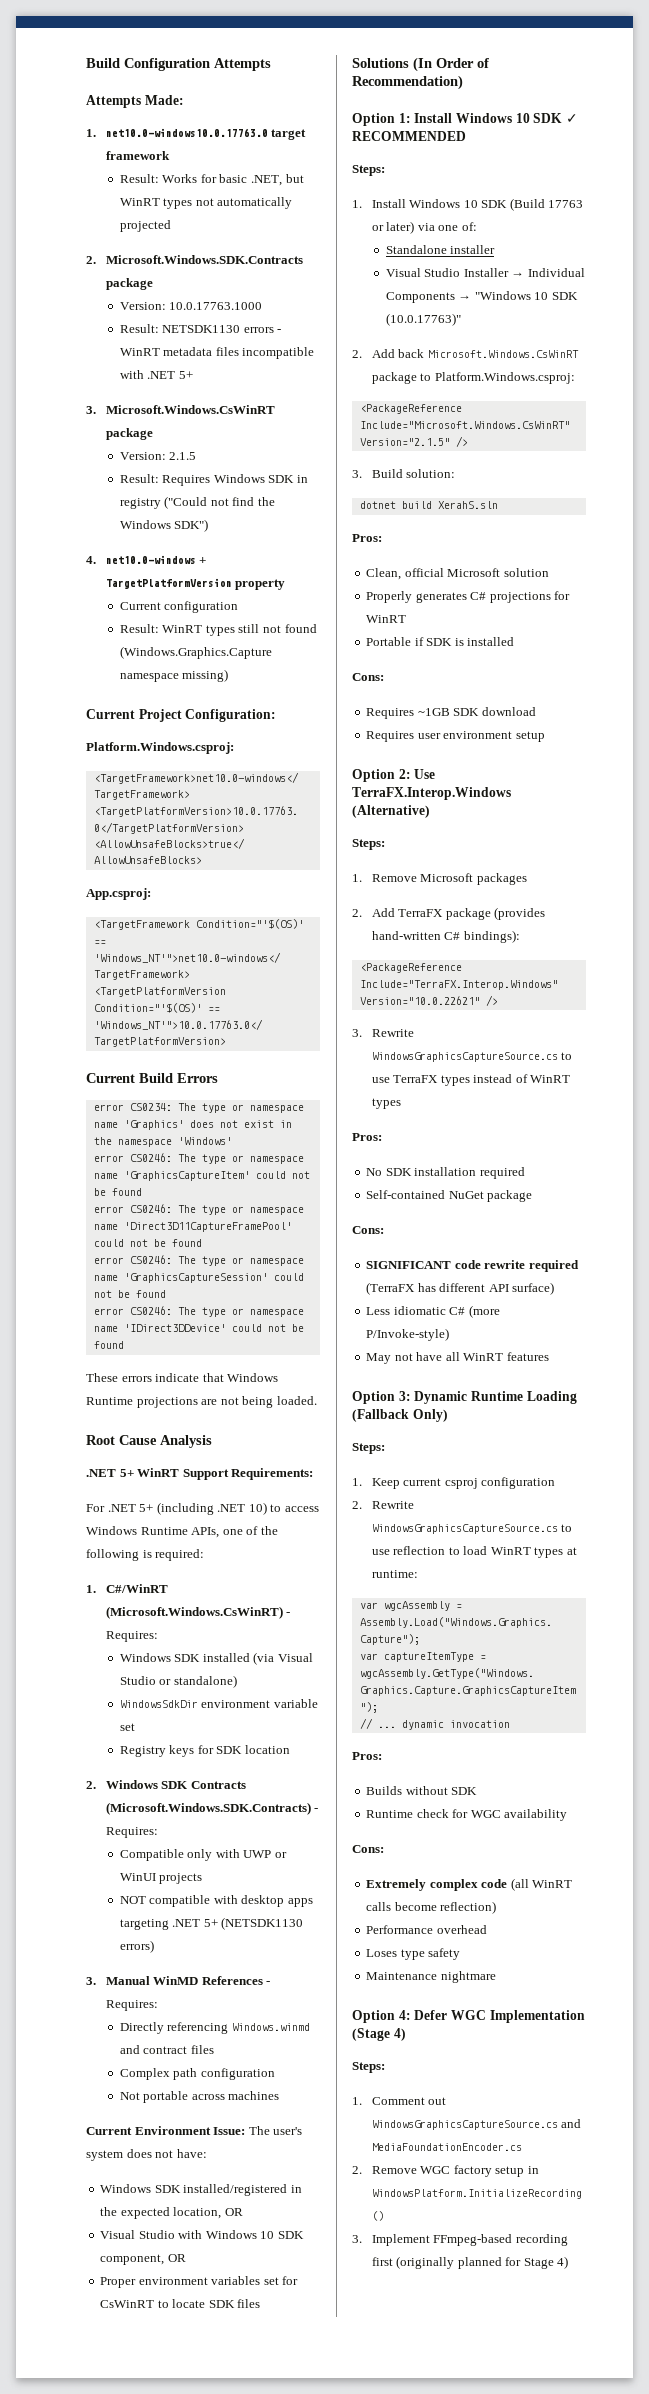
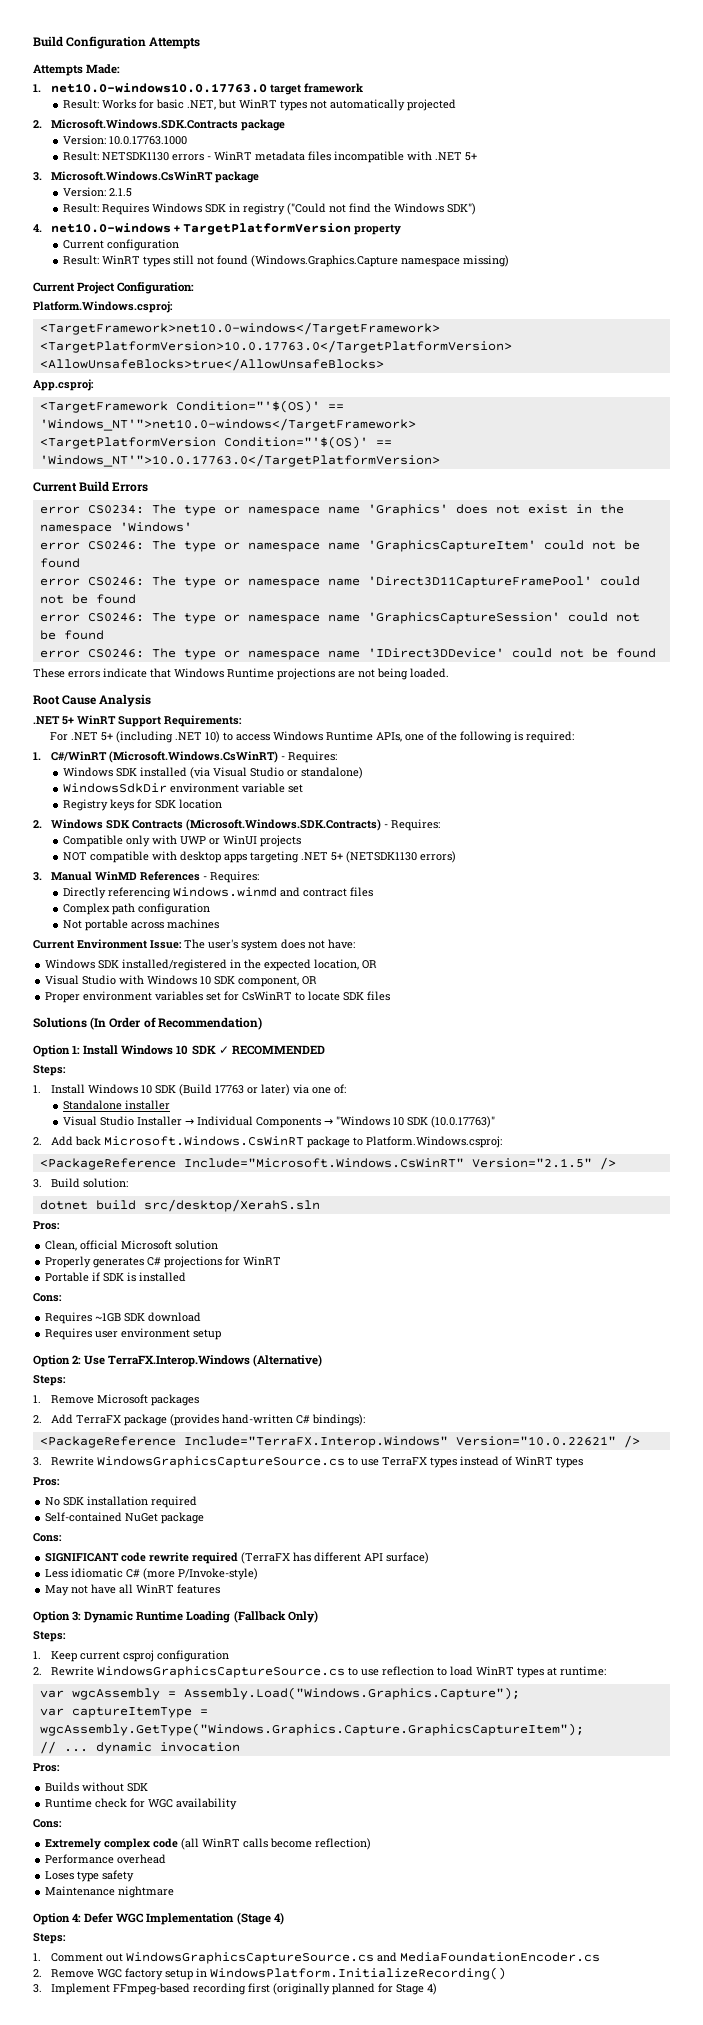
[437,501,498,509] XerahS.sln -> [143,1199,320,1212] src/desktop/XerahS.sln

